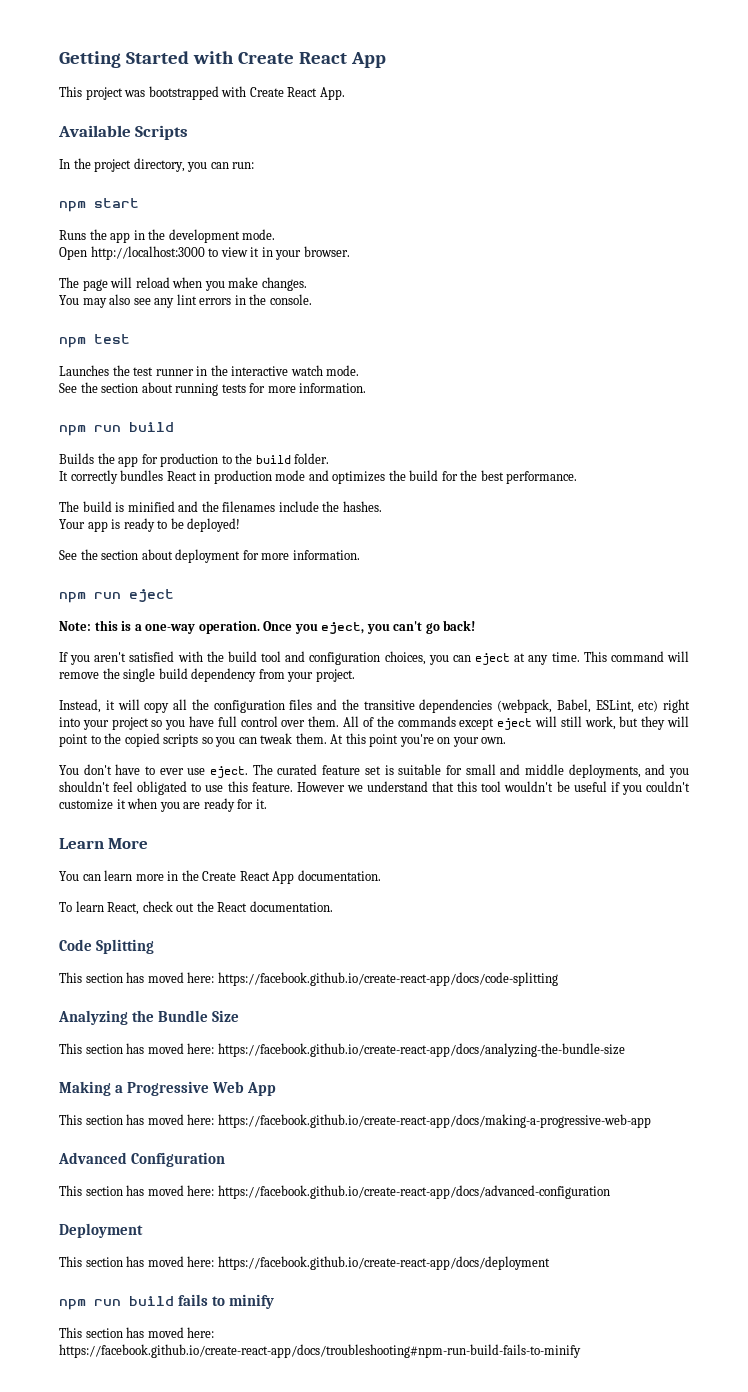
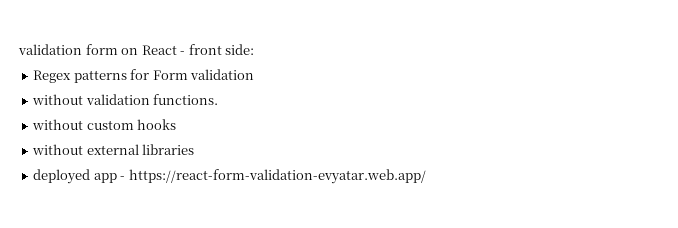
[59,51,386,68] [59,86,345,100] [58,125,189,140] [59,158,255,172] [59,198,139,212] [59,229,276,243] [59,246,350,260] [59,277,307,291] [59,294,312,308] [59,334,130,348] [59,365,360,376] [59,382,367,396] [59,422,174,436] [59,453,330,467] [59,470,578,484] [59,501,382,512] [59,518,241,532] [59,549,360,563] [59,589,174,603] [59,620,476,634] [59,651,689,665] [59,668,355,682] [59,699,690,713] [59,716,689,730] [59,733,507,747] [59,764,689,778] [59,781,690,795] [59,798,267,812] [59,838,149,849] [59,870,381,884] [59,901,333,915] [59,939,154,954] [59,972,558,986] [58,1010,239,1025] [59,1043,625,1057] [59,1081,276,1096] [59,1114,651,1128] [58,1152,225,1167] [59,1185,610,1199] [59,1223,143,1238] [59,1256,550,1270] [59,1294,274,1310] [59,1327,215,1338] [59,1344,581,1358] Getting Started with Create React App // This project was bootstrapped with Create React App. // Available Scripts // In the project directory, you can run: // npm start // Runs the app in the development mode. // Open http://localhost:3000 to view it in your browser. // The page will reload when you make changes. // You may also see any lint errors in the console. // npm test // Launches the test runner in the interactive watch mode. // See the section about running tests for more information. // npm run build // Builds the app for production to the build folder. // It correctly bundles React in production mode and optimizes the build for the best performance. // The build is minified and the filenames include the hashes. // Your app is ready to be deployed! // See the section about deployment for more information. // npm run eject // Note: this is a one-way operation. Once you eject, you can't go back! // If you aren't satisfied with the build tool and configuration choices, you can eject at any time. This command will remove the single build dependency from your project. // Instead, it will copy all the configuration files and the transitive dependencies (webpack, Babel, ESLint, etc) right into your project so you have full control over them. All of the commands except eject will still work, but they will point to the copied scripts so you can tweak them. At this point you're on your own. // You don't have to ever use eject. The curated feature set is suitable for small and middle deployments, and you shouldn't feel obligated to use this feature. However we understand that this tool wouldn't be useful if you couldn't customize it when you are ready for it. // Learn More // You can learn more in the Create React App documentation. // To learn React, check out the React documentation. // Code Splitting // This section has moved here: https://facebook.github.io/create-react-app/docs/code-splitting // Analyzing the Bundle Size // This section has moved here: https://facebook.github.io/create-react-app/docs/analyzing-the-bundle-size // Making a Progressive Web App // This section has moved here: https://facebook.github.io/create-react-app/docs/making-a-progressive-web-app // Advanced Configuration // This section has moved here: https://facebook.github.io/create-react-app/docs/advanced-configuration // Deployment // This section has moved here: https://facebook.github.io/create-react-app/docs/deployment // npm run build fails to minify // This section has moved here: https://facebook.github.io/create-react-app/docs/troubleshooting#npm-run-build-fails-to-minify -> [18,44,255,55] [33,69,255,83] [32,94,219,105] [32,119,177,130] [32,144,195,155] [33,169,426,184] validation form on React - front side: // Regex patterns for Form validation // without validation functions. // without custom hooks // without external libraries // deployed app - https://react-form-validation-evyatar.web.app/

